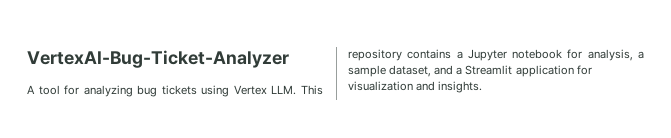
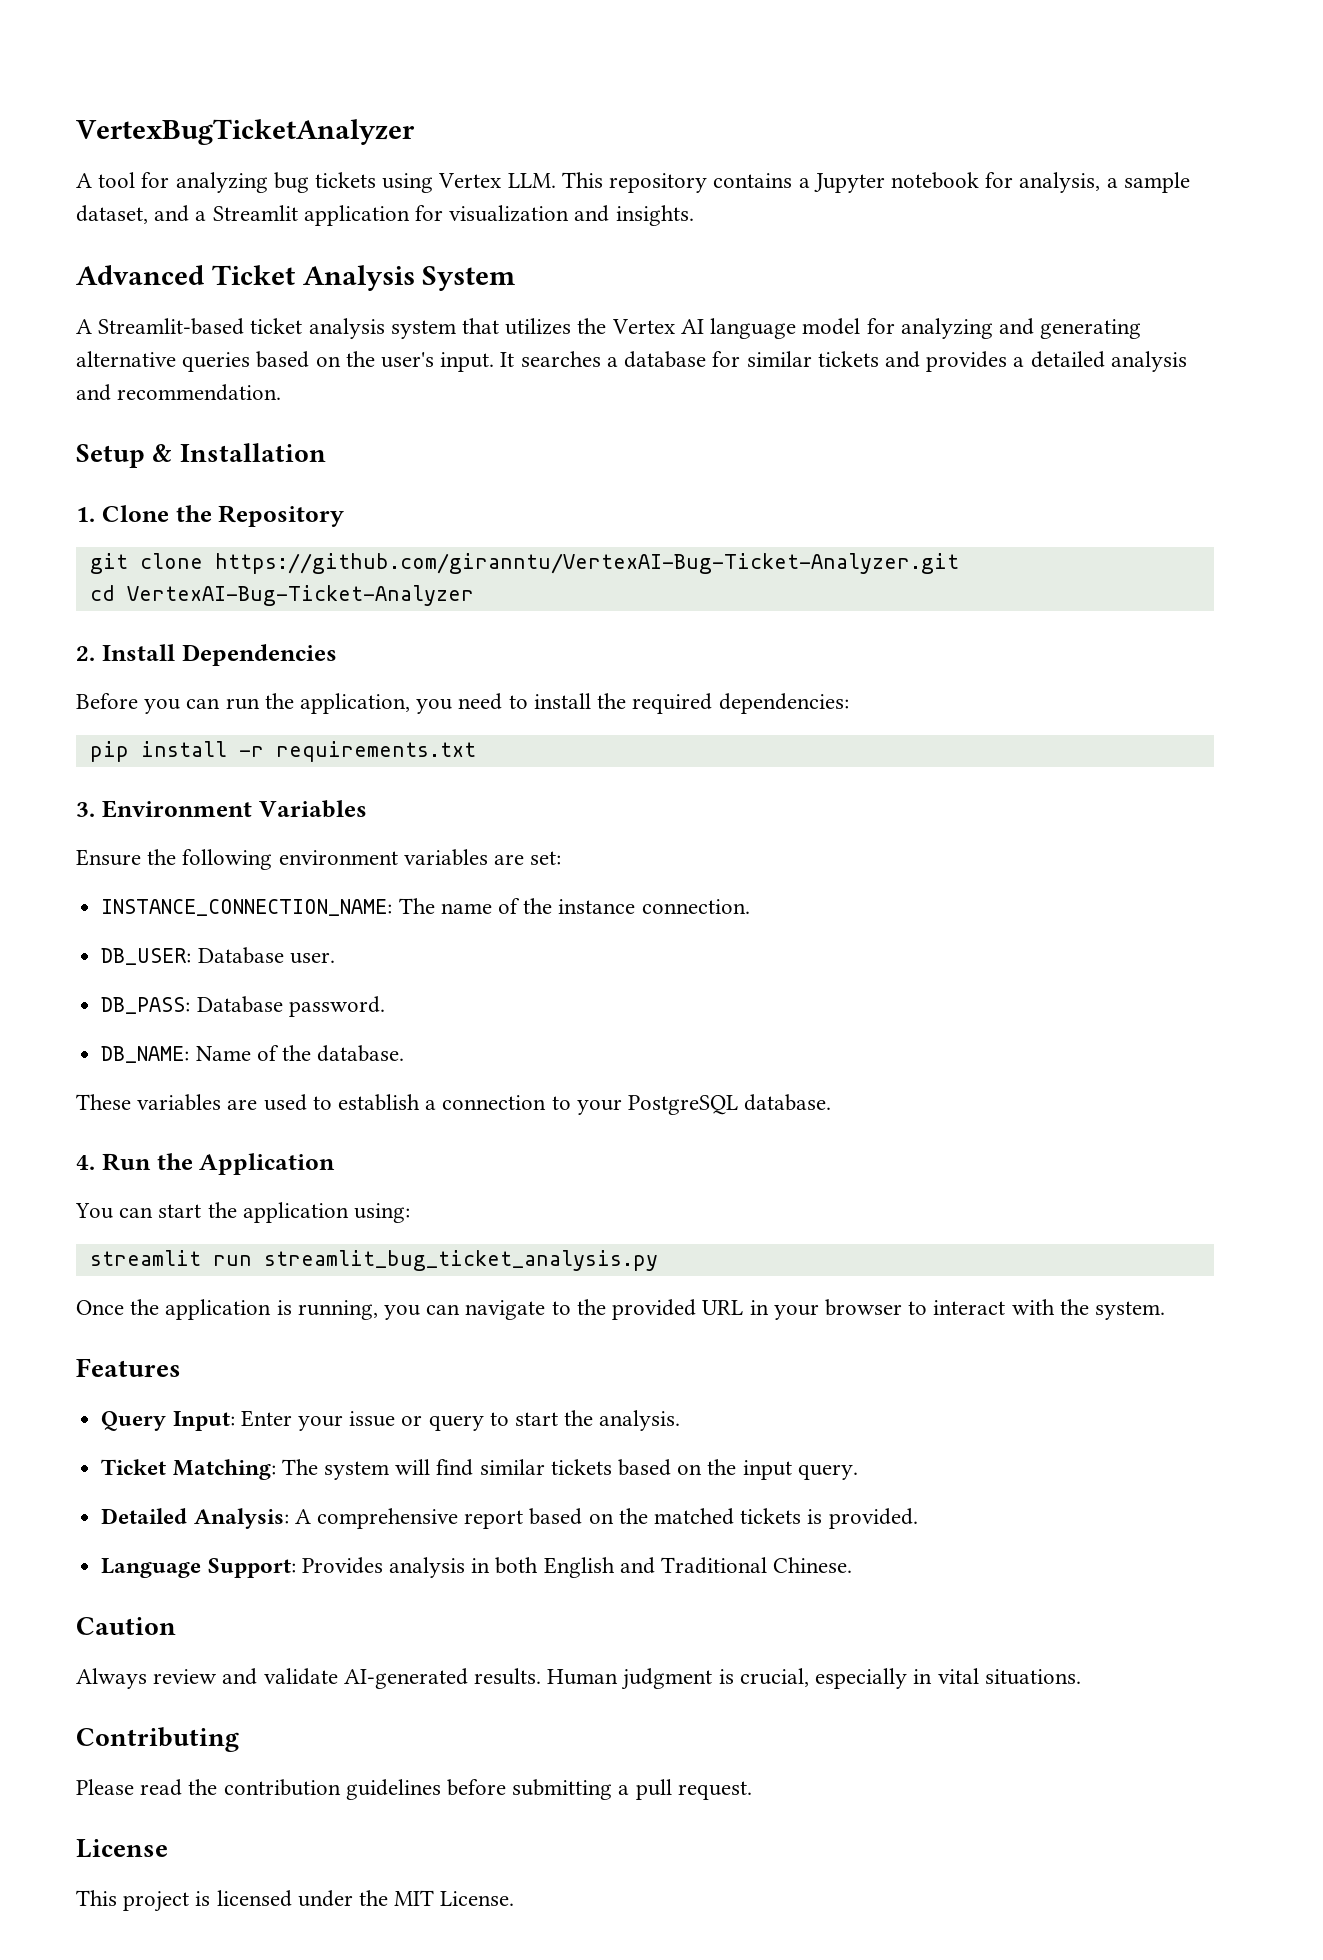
[27,50,289,68] VertexAI-Bug-Ticket-Analyzer -> [76,119,415,145] VertexBugTicketAnalyzer
(483, 87) none -> [76,265,516,291] [76,318,1142,339] [76,351,1187,372] [76,384,282,401] [76,443,326,468] [76,505,345,527] [89,553,959,574] [89,585,474,606] [76,644,337,666] [76,693,849,714] [89,741,476,762] [76,800,367,818] [76,849,562,870] [101,898,750,916] [101,947,335,965] [101,996,385,1017] [101,1045,405,1063] [76,1094,832,1115] [76,1153,336,1175] [75,1202,411,1223] [89,1250,658,1271] [76,1299,1165,1320] [76,1358,181,1377] [101,1410,681,1431] [101,1459,858,1480] [101,1508,918,1529] [101,1557,853,1578] [76,1617,176,1635] [76,1668,1081,1690] [76,1727,239,1752] [76,1779,752,1800] [76,1839,168,1858] [76,1890,515,1912] // Advanced Ticket Analysis System // A Streamlit-based ticket analysis system that utilizes the Vertex AI language model for analyzing and generating alternative queries based on the user's input. It searches a database for similar tickets and provides a detailed analysis and recommendation. // Setup & Installation // 1. Clone the Repository // git clone https://github.com/giranntu/VertexAI-Bug-Ticket-Analyzer.git // cd VertexAI-Bug-Ticket-Analyzer // 2. Install Dependencies // Before you can run the application, you need to install the required dependencies: // pip install -r requirements.txt // 3. Environment Variables // Ensure the following environment variables are set: // INSTANCE_CONNECTION_NAME: The name of the instance connection. // DB_USER: Database user. // DB_PASS: Database password. // DB_NAME: Name of the database. // These variables are used to establish a connection to your PostgreSQL database. // 4. Run the Application // You can start the application using: // streamlit run streamlit_bug_ticket_analysis.py // Once the application is running, you can navigate to the provided URL in your browser to interact with the system. // Features // Query Input: Enter your issue or query to start the analysis. // Ticket Matching: The system will find similar tickets based on the input query. // Detailed Analysis: A comprehensive report based on the matched tickets is provided. // Language Support: Provides analysis in both English and Traditional Chinese. // Caution // Always review and validate AI-generated results. Human judgment is crucial, especially in vital situations. // Contributing // Please read the contribution guidelines before submitting a pull request. // License // This project is licensed under the MIT License.

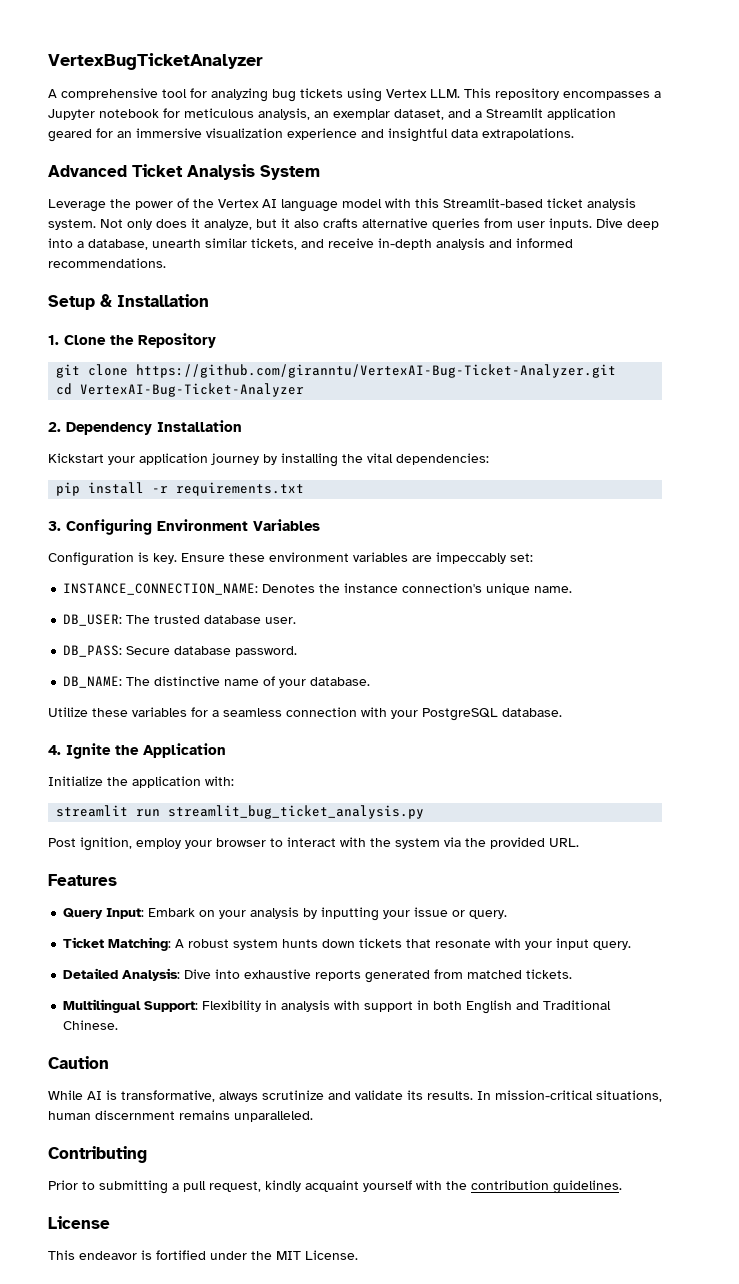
(92, 180) none -> [61,88,158,100] comprehensive
[713,173,793,188] contains -> [563,91,650,100] encompasses
[1019,172,1190,193] analysis, a sample -> [184,108,390,120] meticulous analysis, an exemplar
[415,205,694,226] [76,265,516,291] [76,318,572,339] for visualization and insights. // Advanced Ticket Analysis System // A Streamlit-based ticket analysis system that utilizes -> [48,128,574,142] [48,164,320,180] [48,198,189,212] geared for an immersive visualization experience and insightful data extrapolations. // Advanced Ticket Analysis System // Leverage the power of
[866,318,1142,339] [76,351,1187,372] [76,384,282,401] for analyzing and generating alternative queries based on the user's input. It searches a database for similar tickets and provides a detailed analysis and recommendation. -> [385,198,636,210] [48,218,659,230] [48,238,573,250] [48,258,166,268] with this Streamlit-based ticket analysis system. Not only does it analyze, but it also crafts alternative queries from user inputs. Dive deep into a database, unearth similar tickets, and receive in-depth analysis and informed recommendations.
[101,644,337,666] [76,693,713,714] Install Dependencies // Before you can run the application, you need to install the required -> [66,420,242,435] [48,453,393,467] Dependency Installation // Kickstart your application journey by installing the vital
(95, 809) none -> [66,519,152,535] Configuring
[76,849,273,870] Ensure the following -> [48,552,265,566] Configuration is key. Ensure these
(525, 859) none -> [436,552,506,564] impeccably
[398,898,750,914] [101,947,284,965] The name of the instance connection. // DB_USER: Database -> [262,583,573,595] [63,614,262,626] Denotes the instance connection's unique name. // DB_USER: The trusted database
[196,996,283,1013] Database -> [126,646,232,655] Secure database
[195,1045,405,1062] [76,1094,571,1111] Name of the database. // These variables are used to establish a connection to -> [126,676,371,688] [48,707,387,717] The distinctive name of your database. // Utilize these variables for a seamless connection with
[101,1153,151,1171] Run -> [66,743,111,759] Ignite
[75,1202,411,1223] You can start the application using: -> [48,776,234,788] Initialize the application with:
[76,1299,769,1320] Once the application is running, you can navigate to the provided URL in -> [48,837,181,851] Post ignition, employ
[1094,1301,1165,1320] [76,1358,181,1377] [101,1410,681,1431] [101,1459,858,1480] [101,1508,918,1529] [101,1557,465,1578] system. // Features // Query Input: Enter your issue or query to start the analysis. // Ticket Matching: The system will find similar tickets based on the input query. // Detailed Analysis: A comprehensive report based on the matched tickets is provided. // Language Support: Provides analysis -> [395,837,579,849] [48,874,117,886] [63,907,508,921] [63,937,632,951] [63,968,573,983] [63,999,414,1013] system via the provided URL. // Features // Query Input: Embark on your analysis by inputting your issue or query. // Ticket Matching: A robust system hunts down tickets that resonate with your input query. // Detailed Analysis: Dive into exhaustive reports generated from matched tickets. // Multilingual Support: Flexibility in analysis with support
[76,1668,1081,1690] [76,1727,239,1752] [76,1779,752,1800] Always review and validate AI-generated results. Human judgment is crucial, especially in vital situations. // Contributing // Please read the contribution guidelines before submitting a pull request. -> [48,1090,662,1102] [48,1110,313,1122] [48,1146,147,1163] [48,1180,622,1194] While AI is transformative, always scrutinize and validate its results. In mission-critical situations, human discernment remains unparalleled. // Contributing // Prior to submitting a pull request, kindly acquaint yourself with the contribution guidelines.
[123,1890,292,1912] project is licensed -> [79,1250,206,1260] endeavor is fortified

